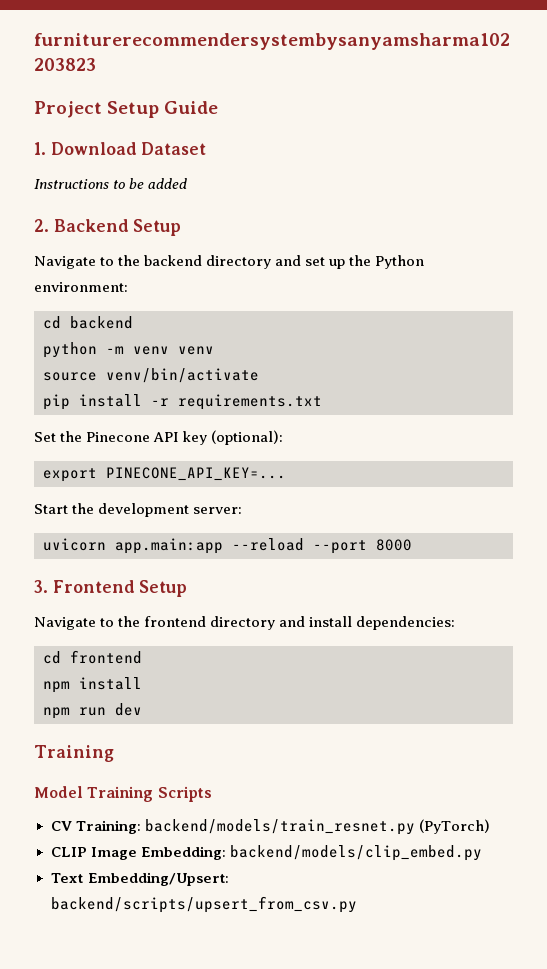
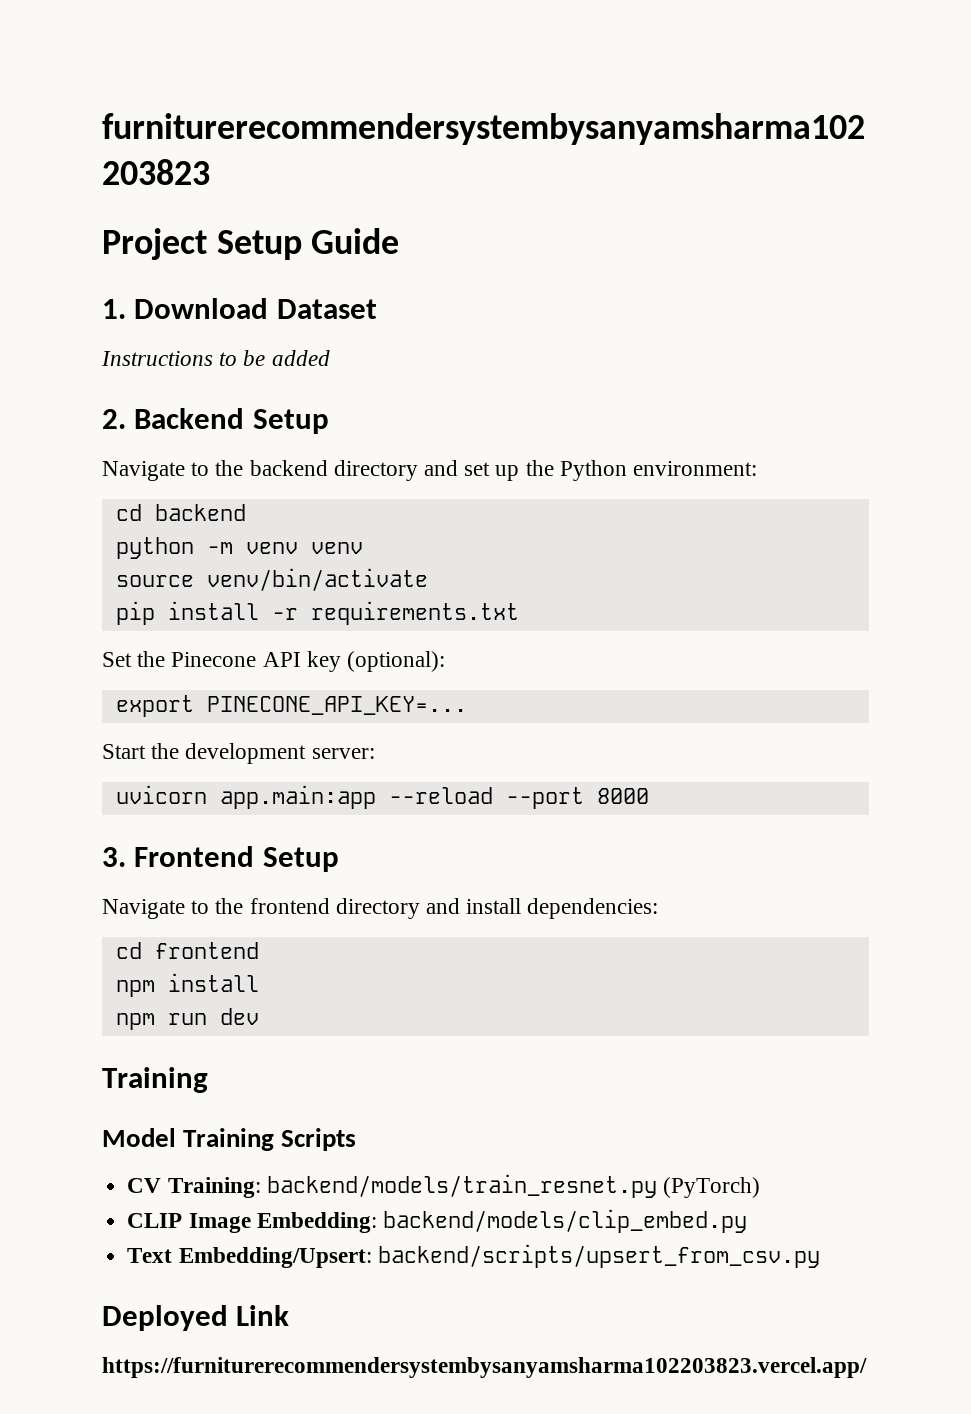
(357, 904) none -> [102,1305,290,1331] [102,1357,867,1378] // Deployed Link // https://furniturerecommendersystembysanyamsharma102203823.vercel.app/

